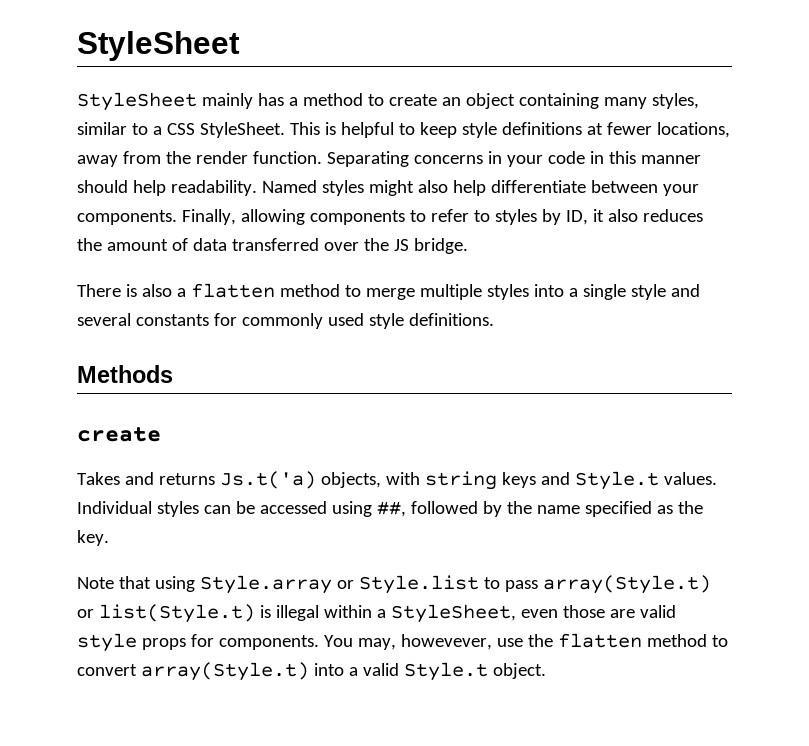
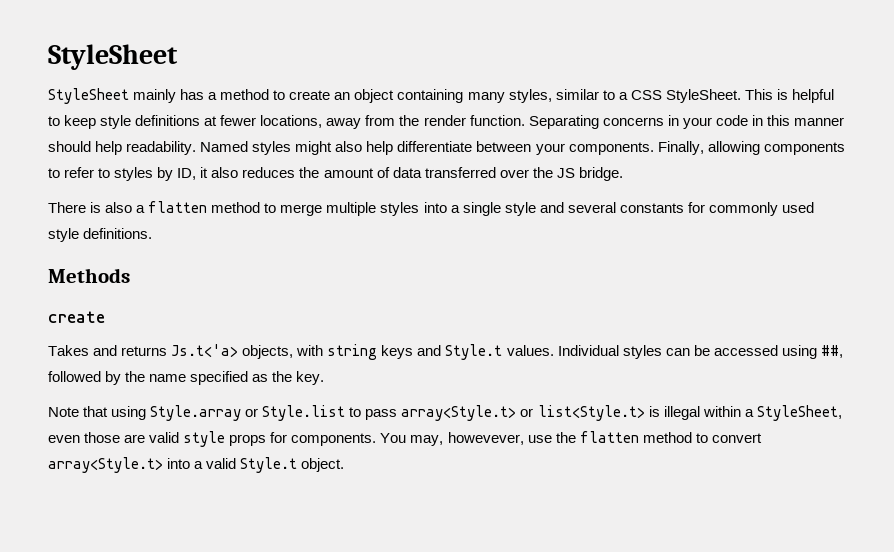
[219,471,316,489] Js.t('a) -> [171,344,239,357] Js.t<'a>
[542,575,711,594] [77,604,255,623] array(Style.t) or list(Style.t) -> [401,405,645,421] array<Style.t> or list<Style.t>
[140,662,309,681] array(Style.t) -> [48,457,163,473] array<Style.t>

